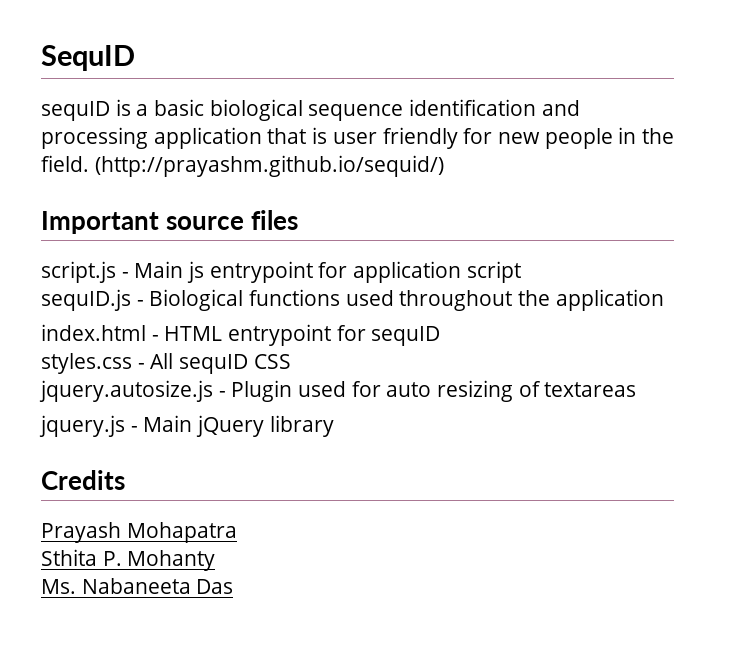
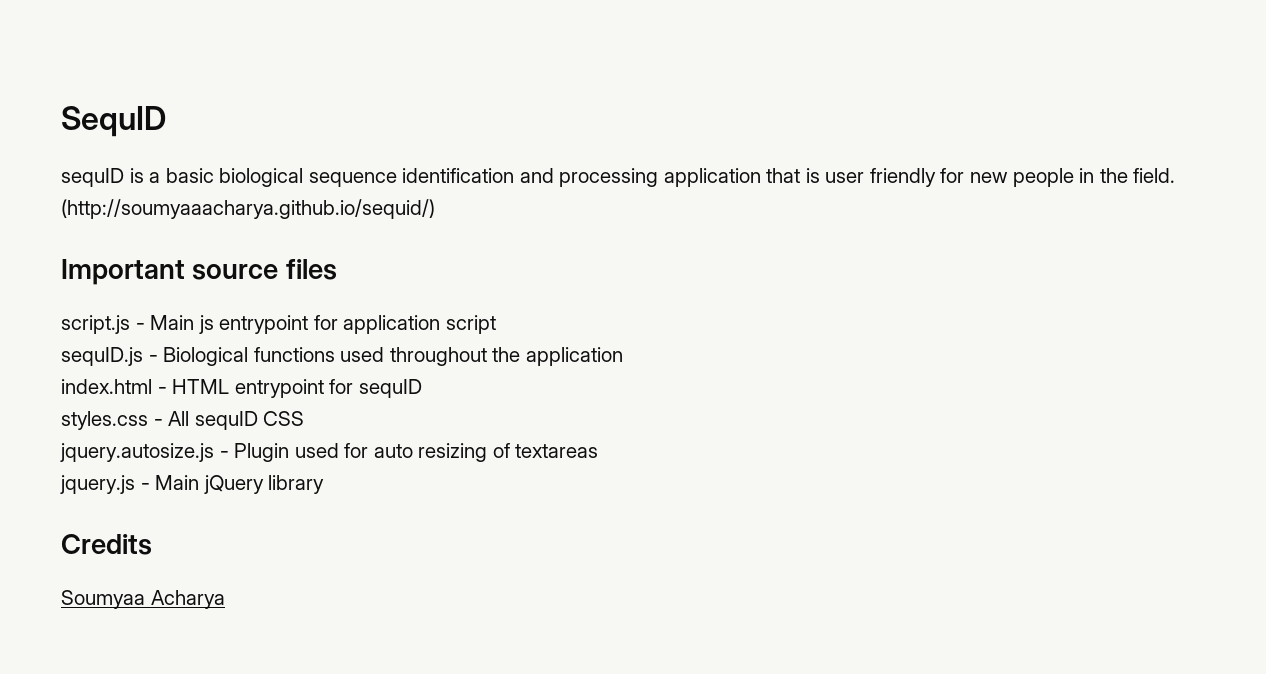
[94,155,444,177] (http://prayashm.github.io/sequid/) -> [61,199,435,219] (http://soumyaaacharya.github.io/sequid/)
[41,522,237,543] [41,549,216,571] [41,578,234,594] Prayash Mohapatra // Sthita P. Mohanty // Ms. Nabaneeta Das -> [61,590,225,609] Soumyaa Acharya

